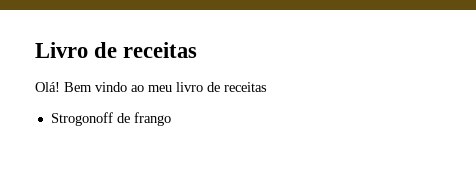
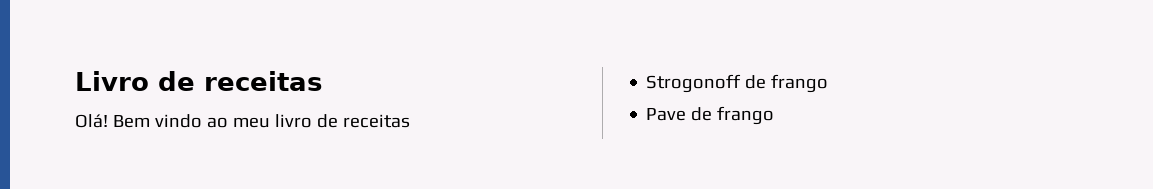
(171, 119) none -> [646,106,775,125] // Pave de frango

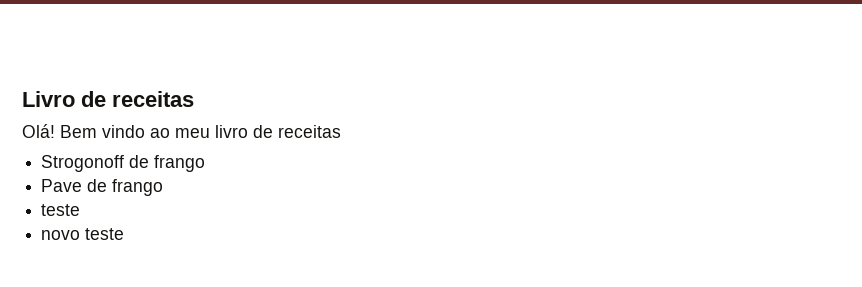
(775, 115) none -> [41,204,81,216] [41,228,125,240] // teste // novo teste

